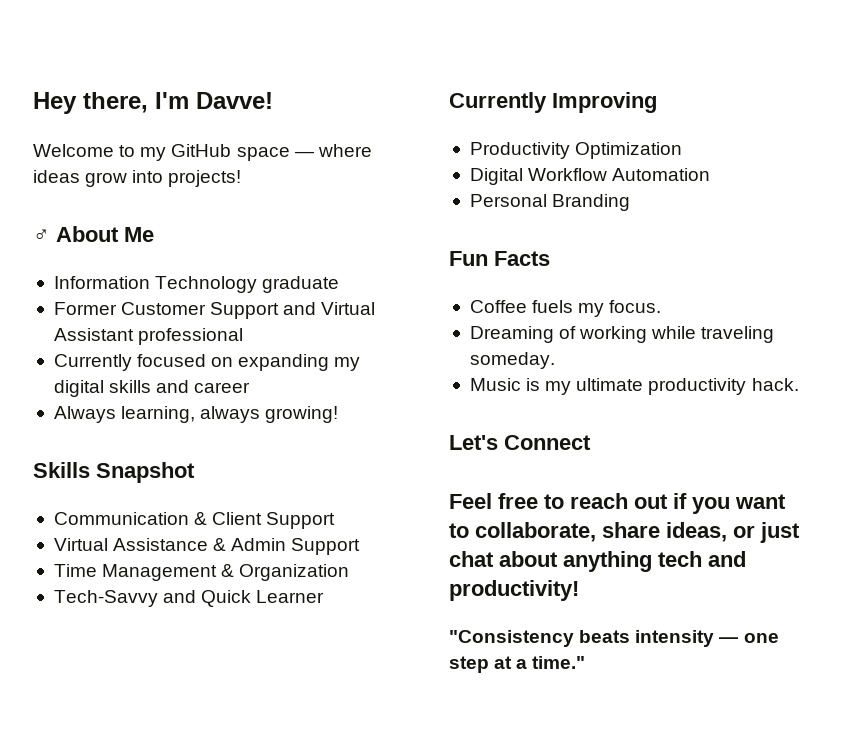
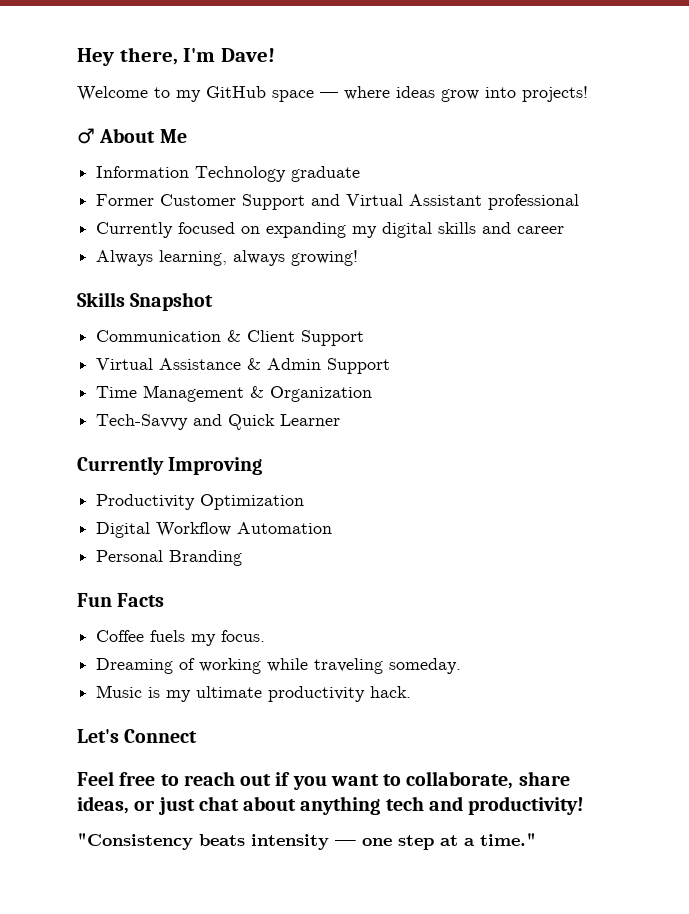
[196,92,273,109] Davve! -> [220,48,275,62] Dave!

